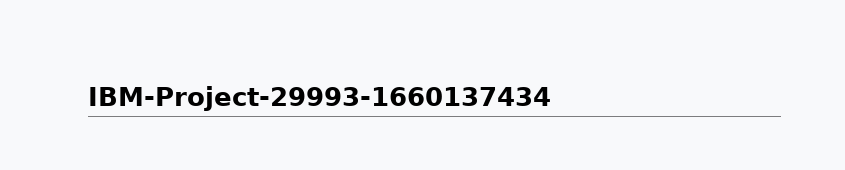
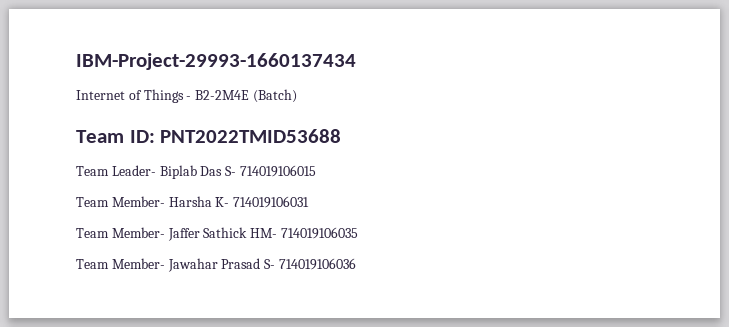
(551, 98) none -> [76,89,297,103] [76,129,342,143] [76,165,316,179] [76,196,310,208] [76,227,358,241] [76,258,356,272] // Internet of Things - B2-2M4E (Batch) // Team ID: PNT2022TMID53688 // Team Leader- Biplab Das S- 714019106015 // Team Member- Harsha K- 714019106031 // Team Member- Jaffer Sathick HM- 714019106035 // Team Member- Jawahar Prasad S- 714019106036

